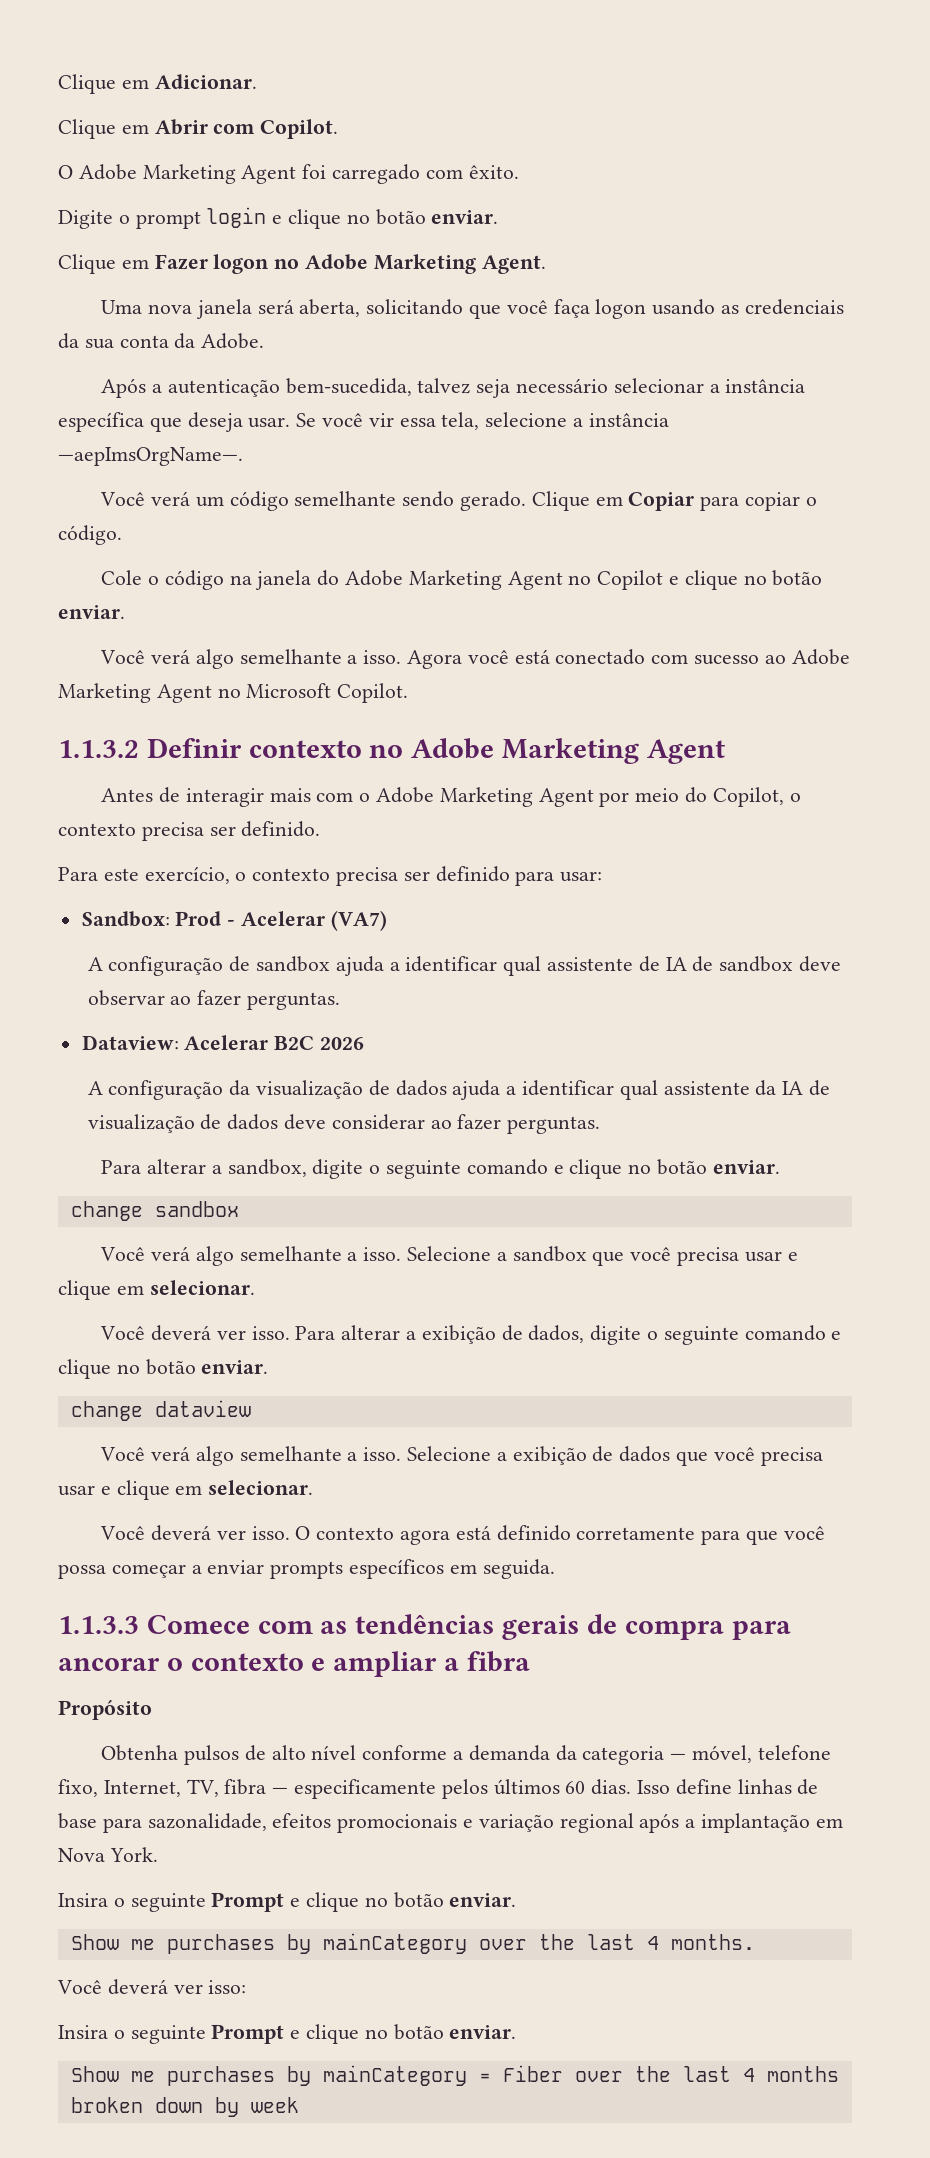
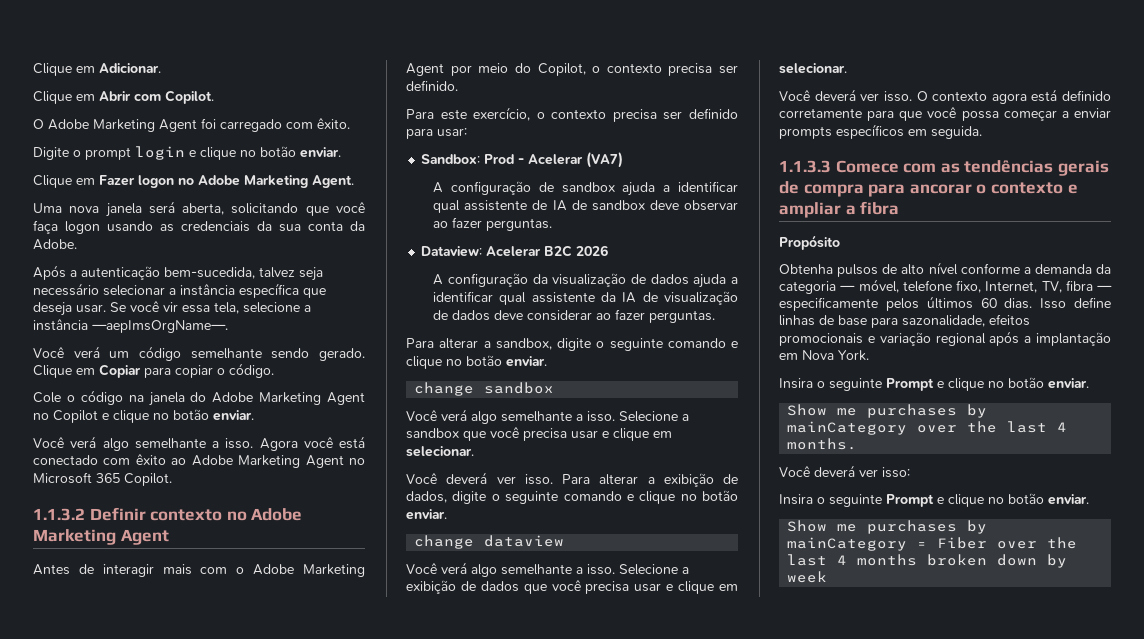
[694,655,760,665] sucesso -> [135,454,166,465] êxito
(332, 690) none -> [96,473,120,483] 365

